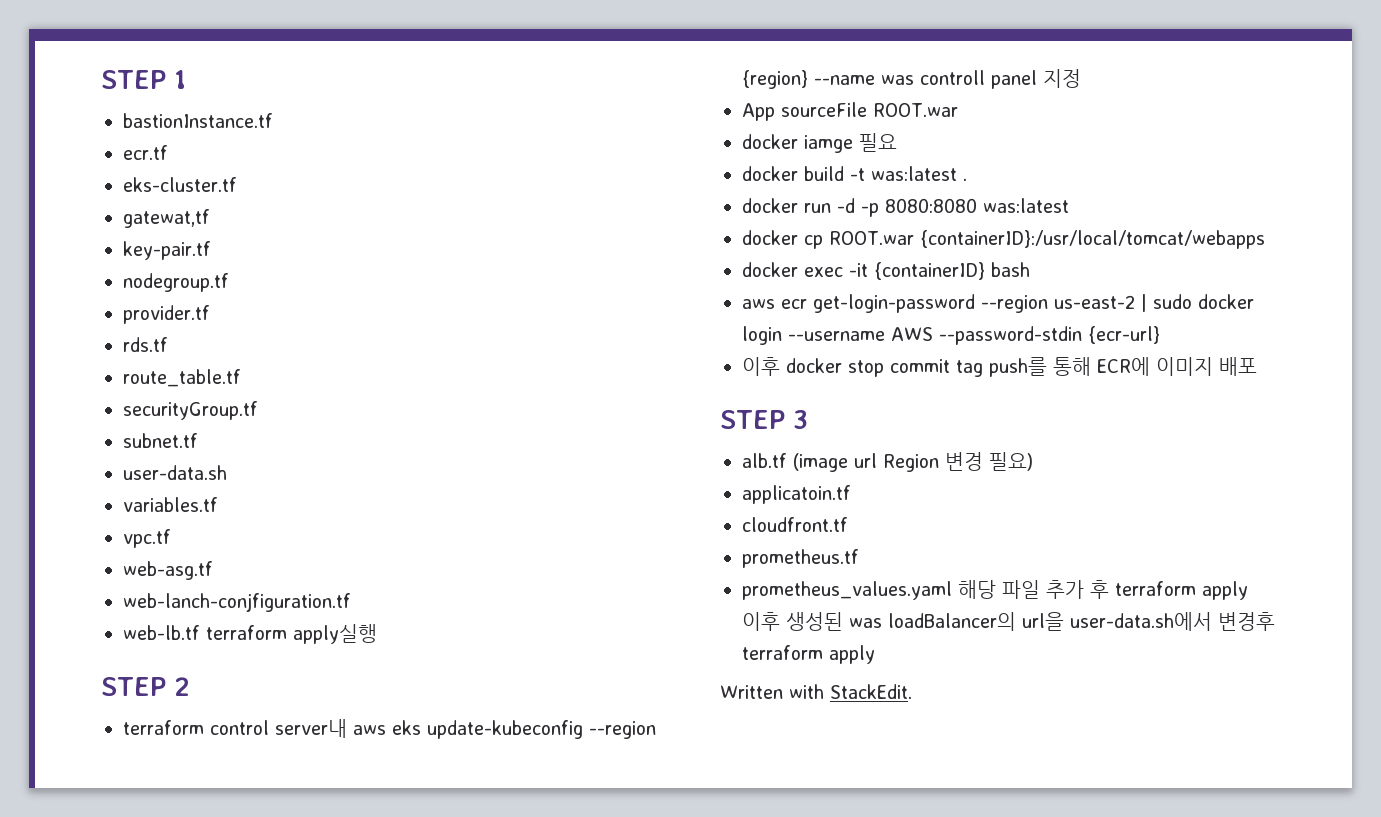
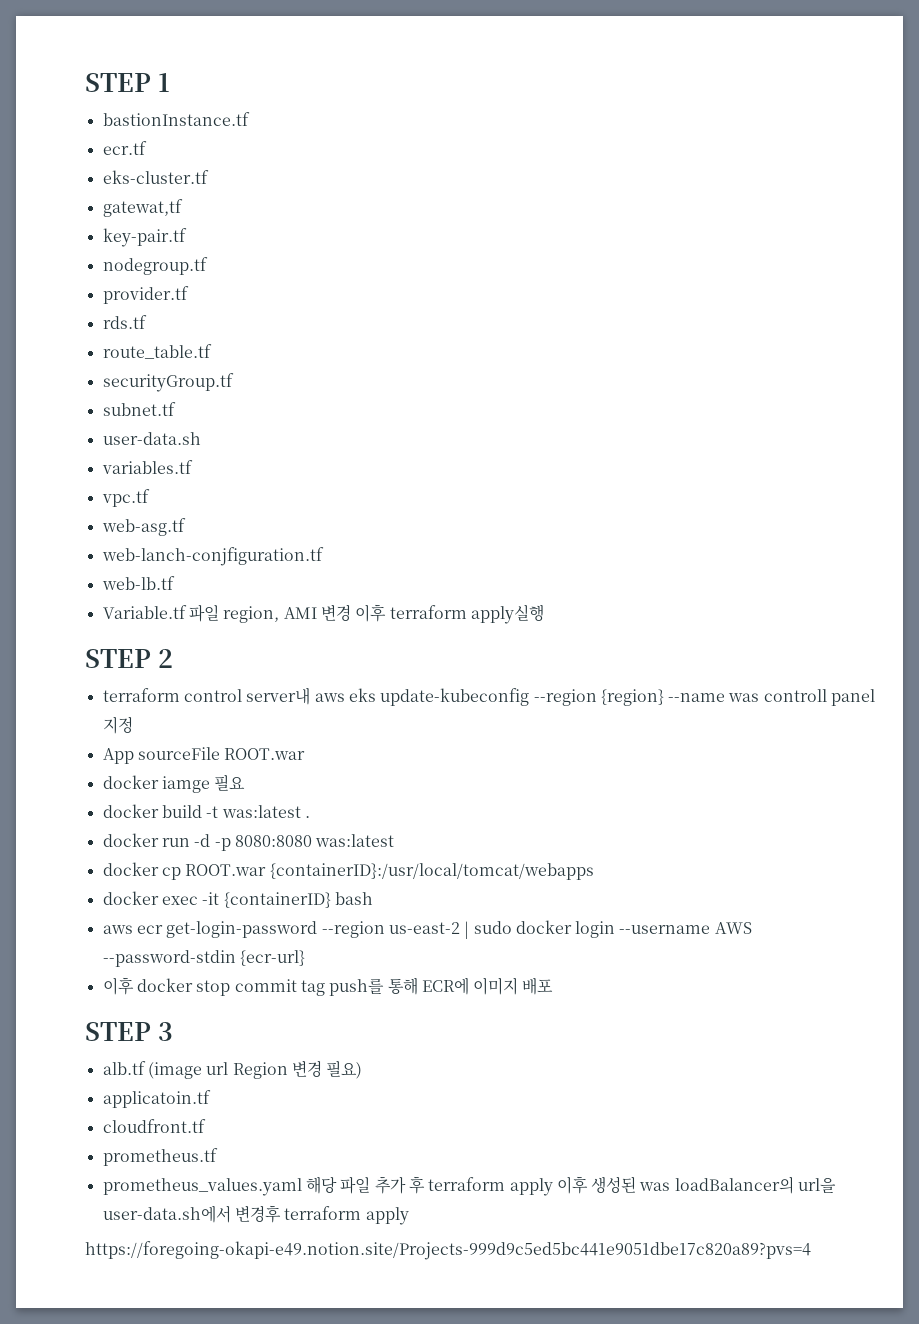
(200, 632) none -> [102,604,387,623] // Variable.tf 파일 region, AMI 변경 이후
[720,684,912,699] Written with StackEdit. -> [85,1241,811,1260] https://foregoing-okapi-e49.notion.site/Projects-999d9c5ed5bc441e9051dbe17c820a89?pvs=4

